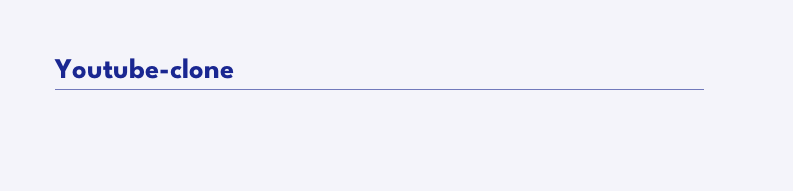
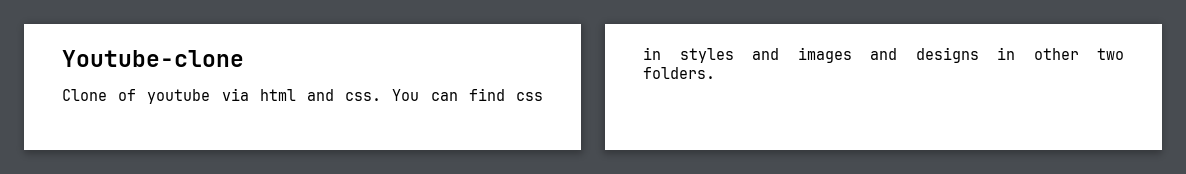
(234, 68) none -> [62,88,543,104] [643,47,1124,63] [643,67,715,79] // Clone of youtube via html and css. You can find css in styles and images and designs in other two folders.

